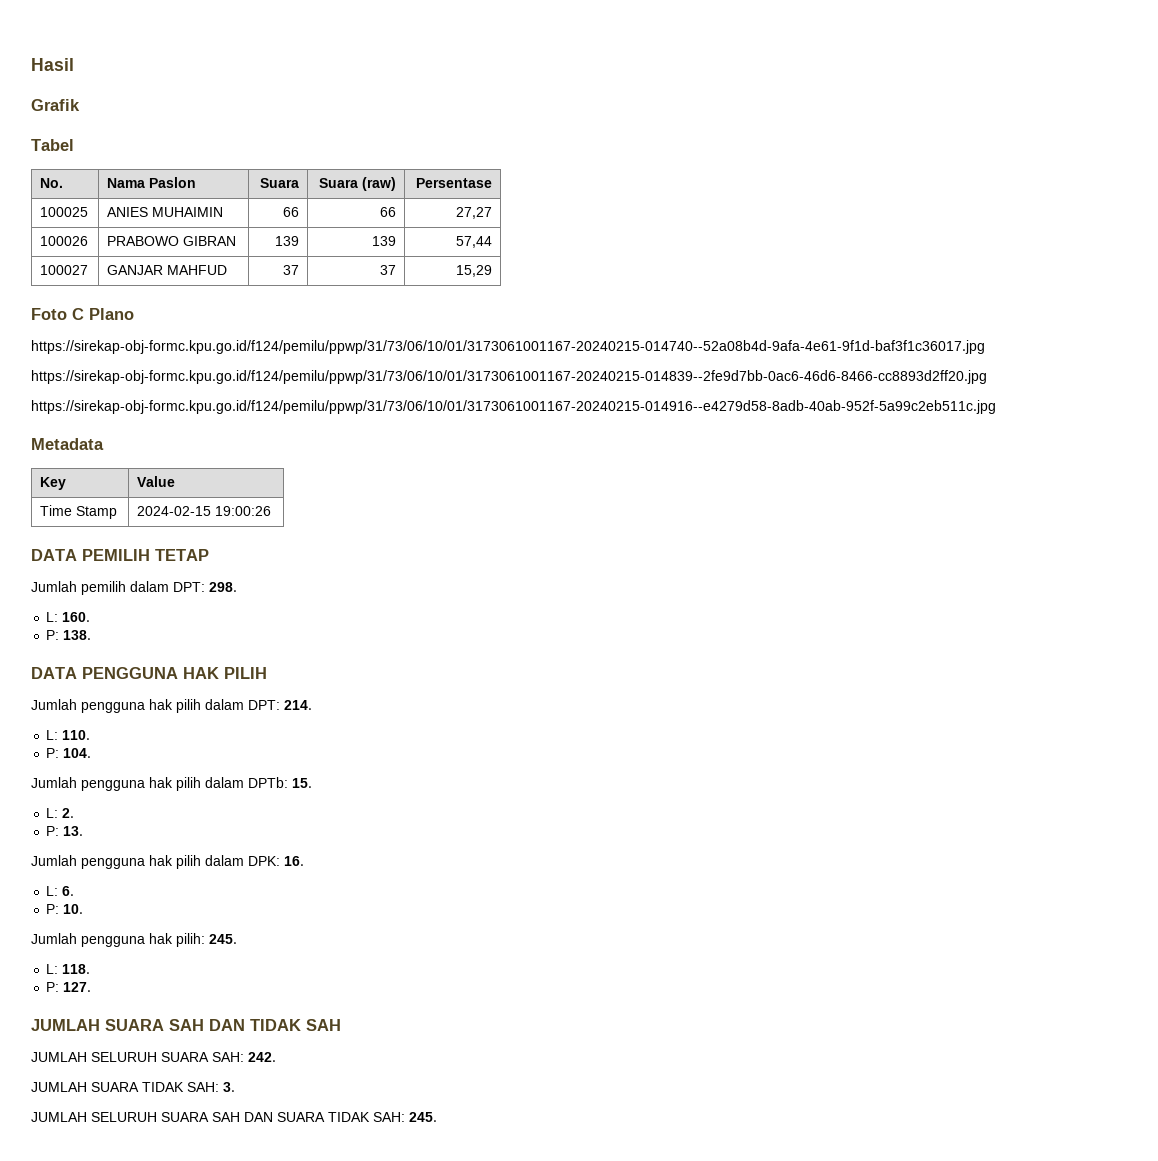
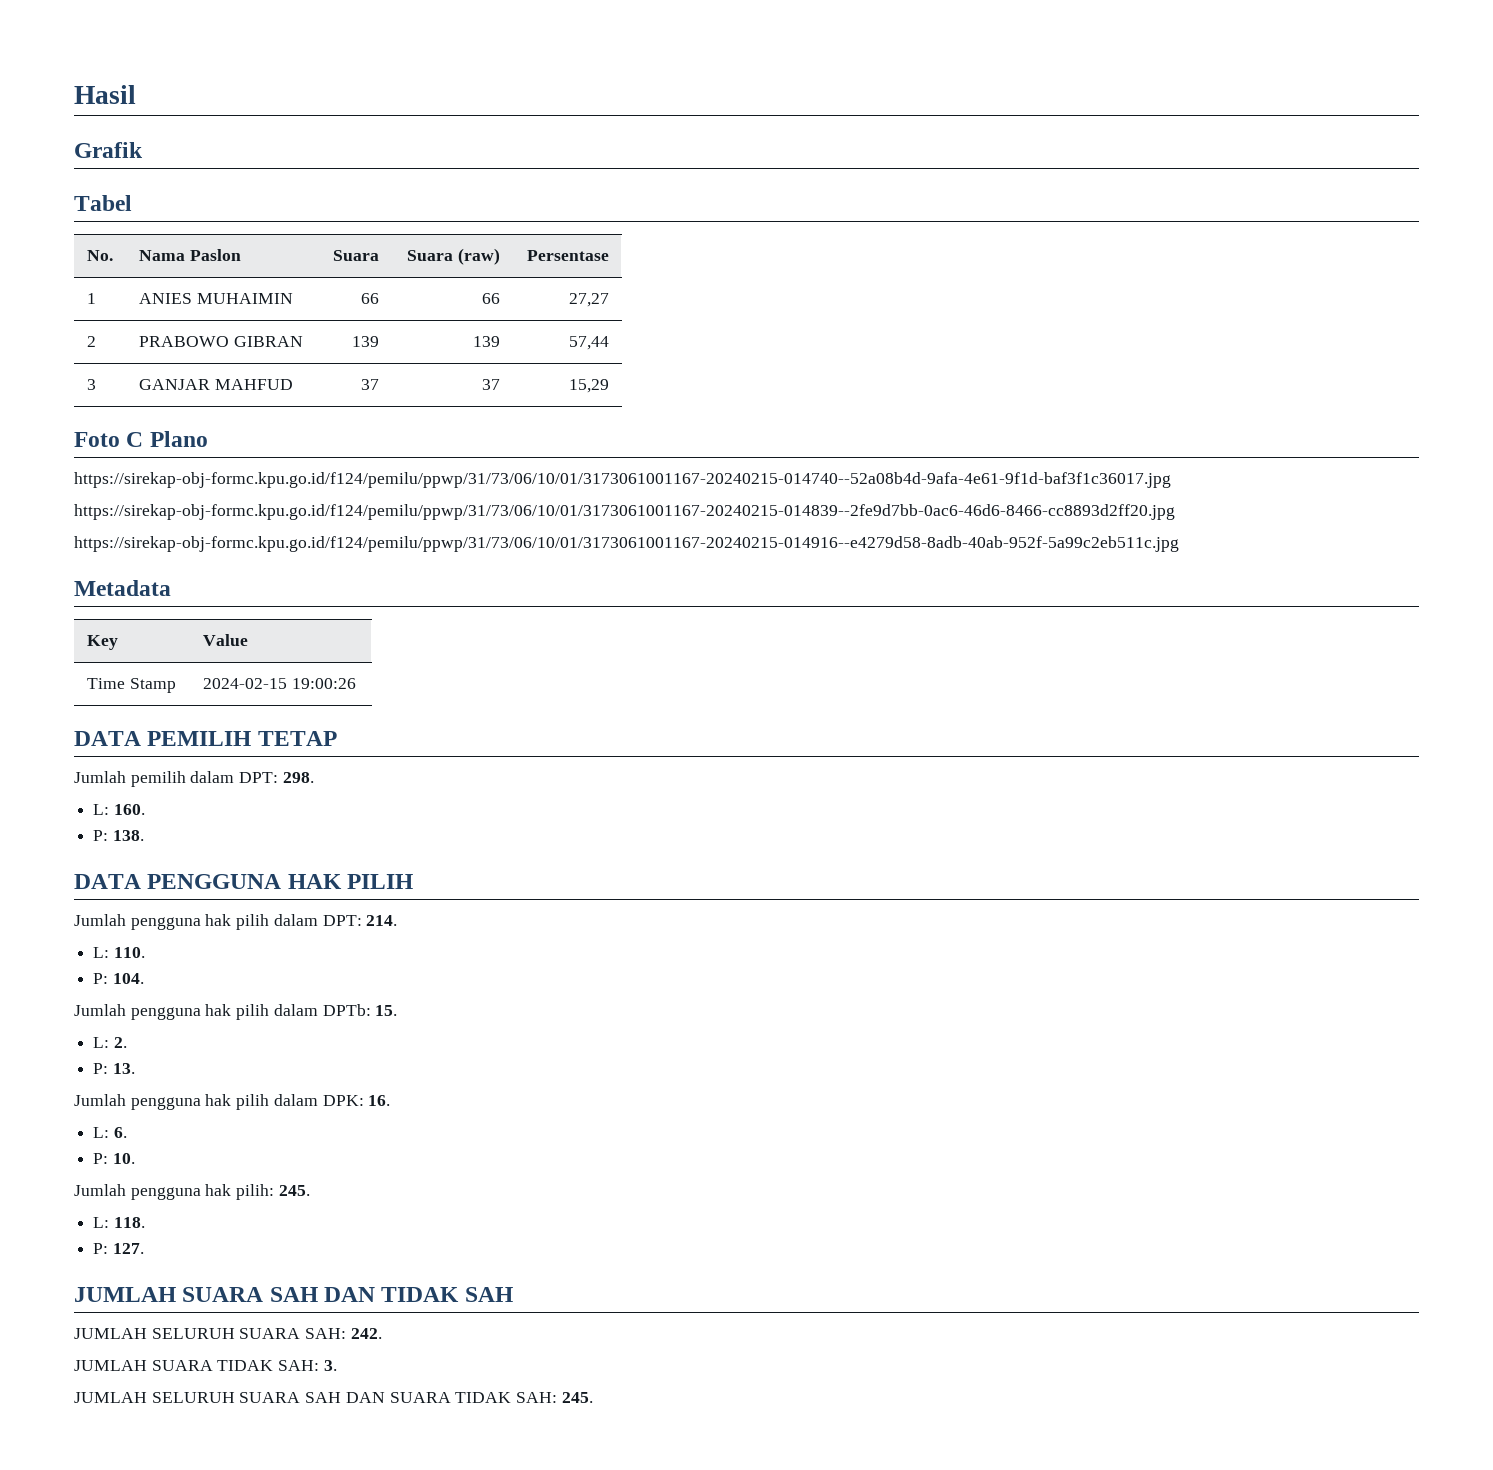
[40,207,89,217] 100025 -> [86,293,96,304] 1
[40,236,89,246] 100026 -> [86,336,96,347] 2
[40,265,89,275] 100027 -> [86,379,96,390] 3

